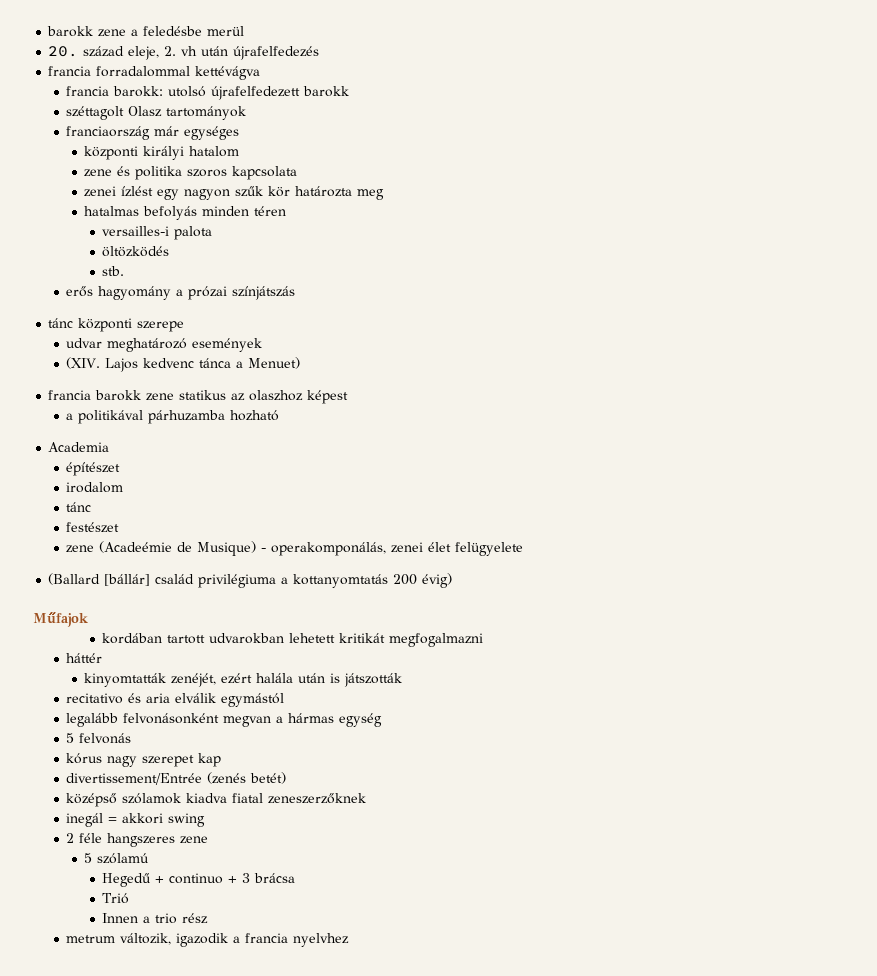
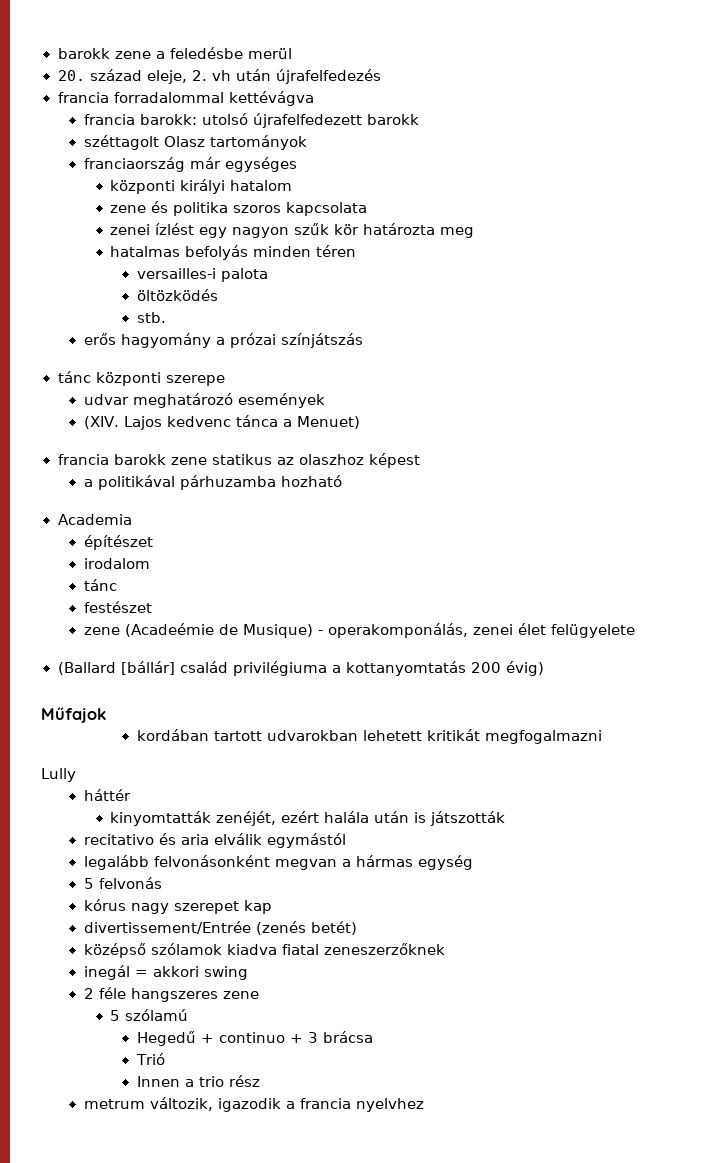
(484, 640) none -> [41,768,76,782] // Lully

